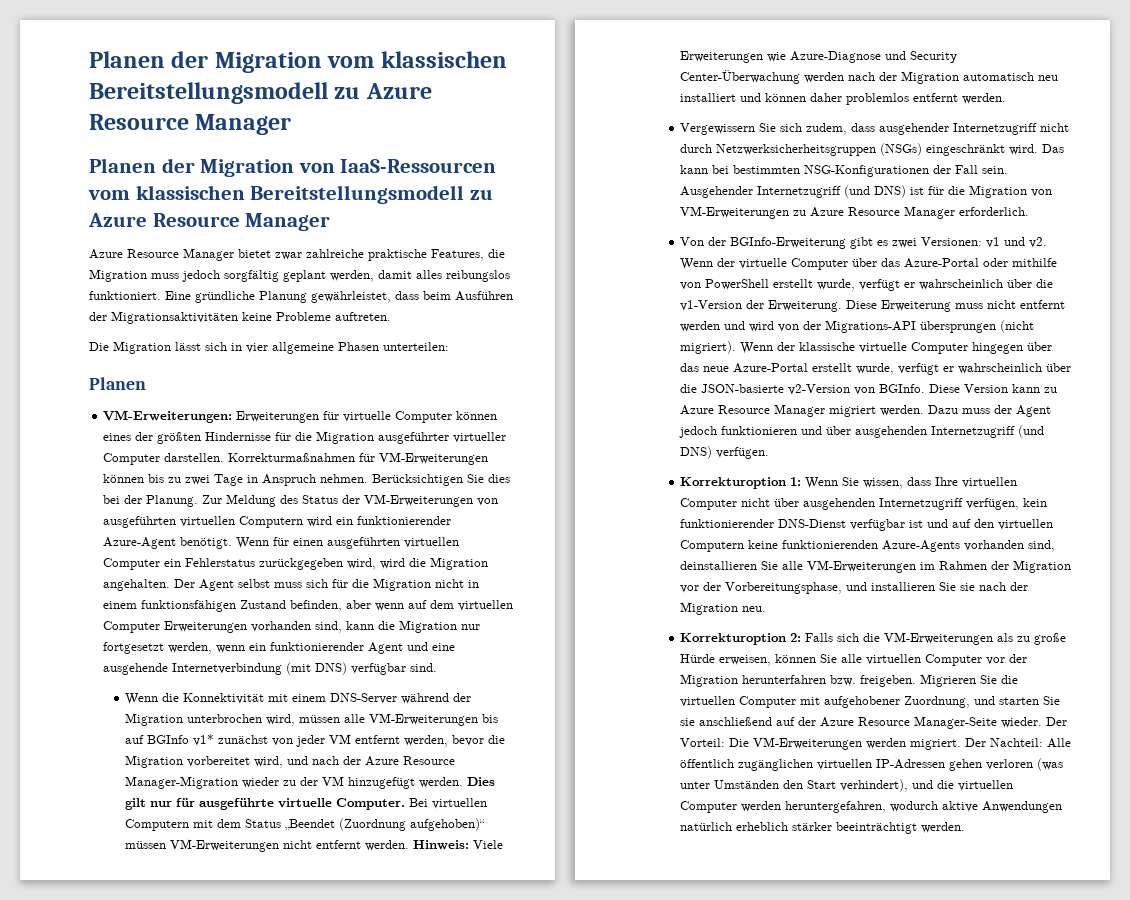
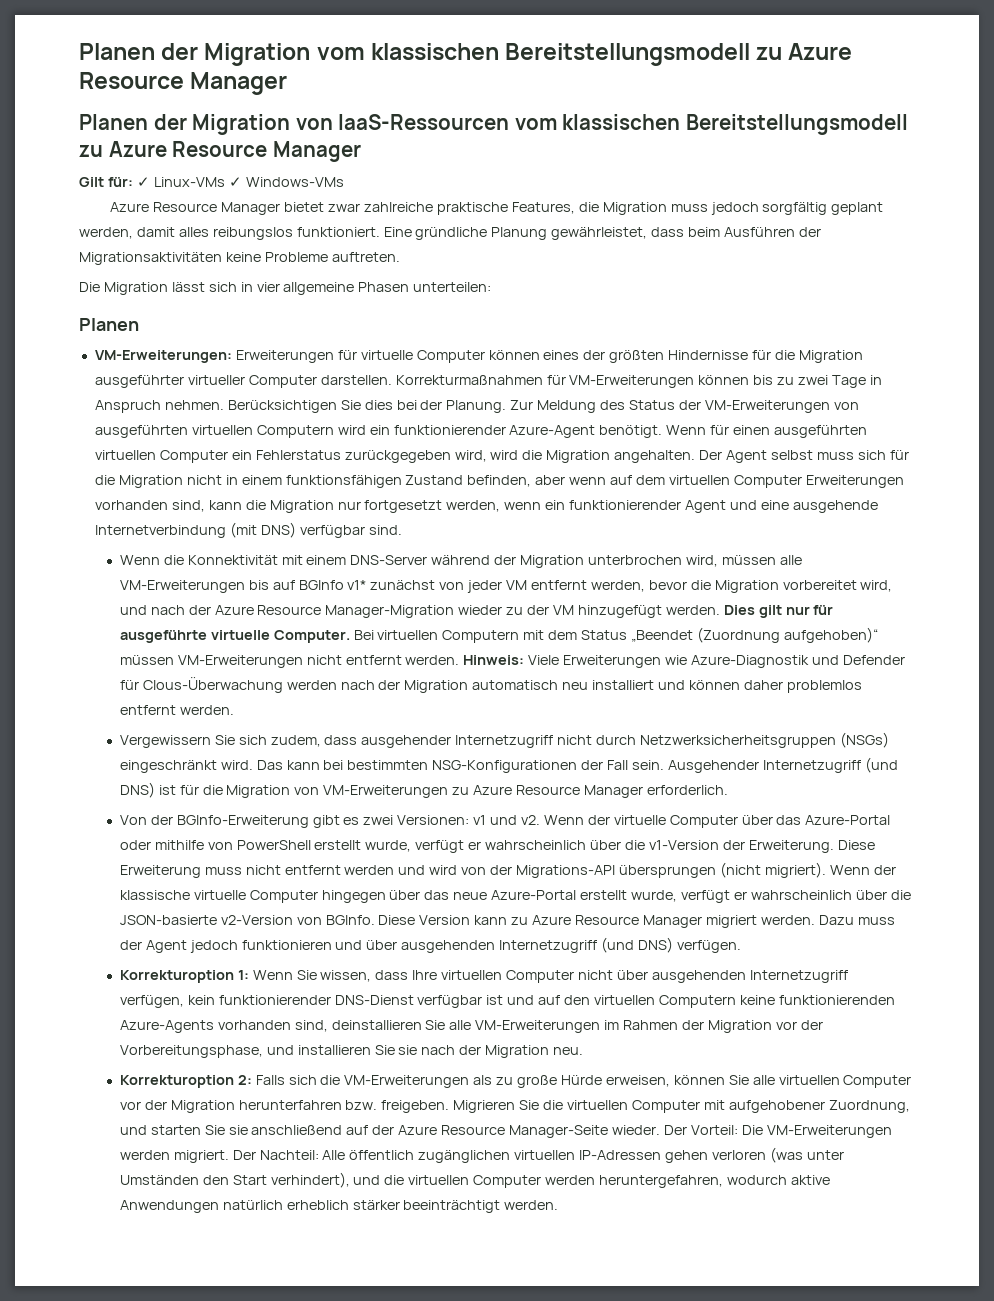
(331, 222) none -> [79,177,344,187] // Gilt für: ✓ Linux-VMs ✓ Windows-VMs
[790,51,958,63] [680,70,801,84] Azure-Diagnose und Security Center-Überwachung -> [690,655,905,668] [119,677,283,693] Azure-Diagnostik und Defender für Clous-Überwachung

